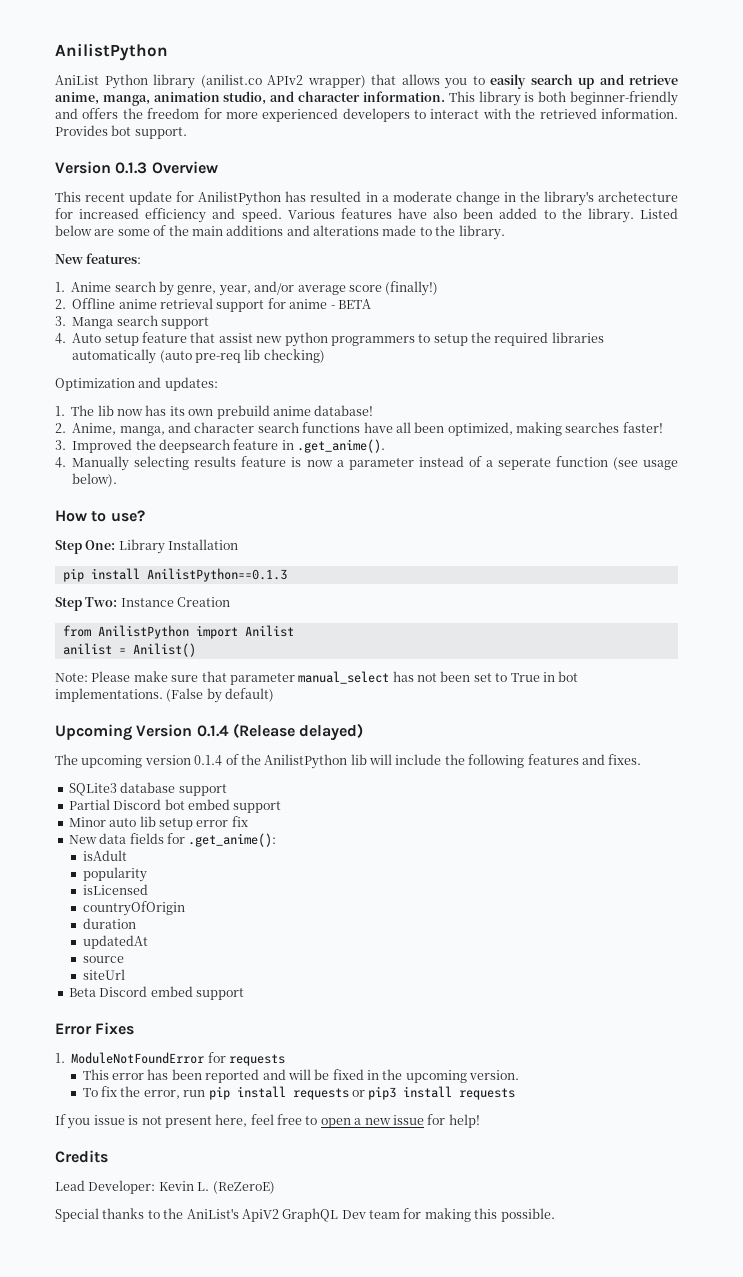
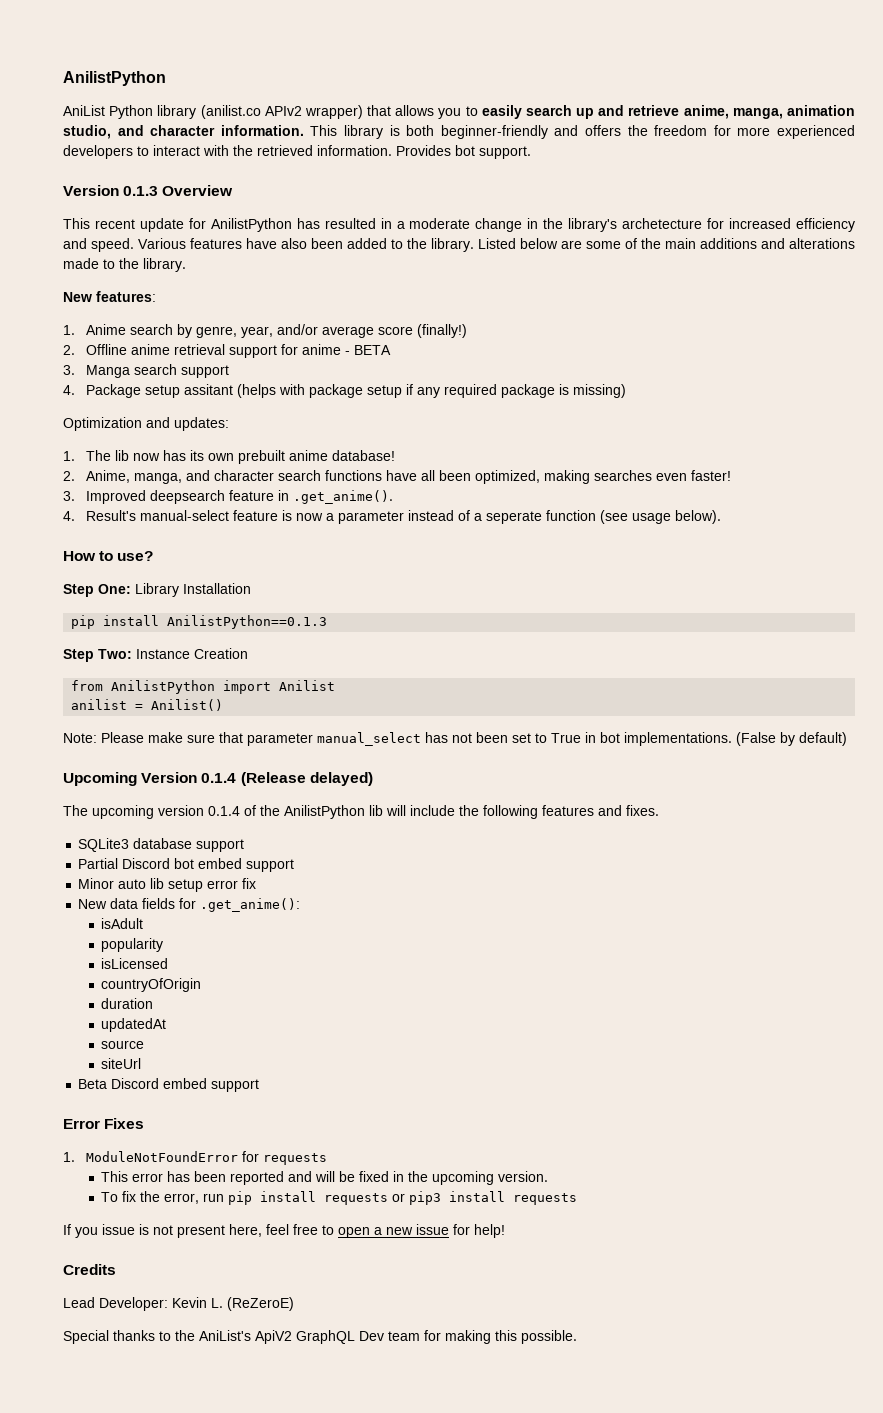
[72,332,604,347] [72,349,325,364] Auto setup feature that assist new python programmers to setup the required libraries automatically (auto pre-req lib checking) -> [85,384,626,398] Package setup assitant (helps with package setup if any required package is missing)
[216,405,270,419] prebuild -> [237,450,285,464] prebuilt
(620, 427) none -> [655,473,687,481] even
[135,439,156,450] the -> (146, 497) none
[72,456,237,471] Manually selecting results -> [85,510,229,521] Result's manual-select

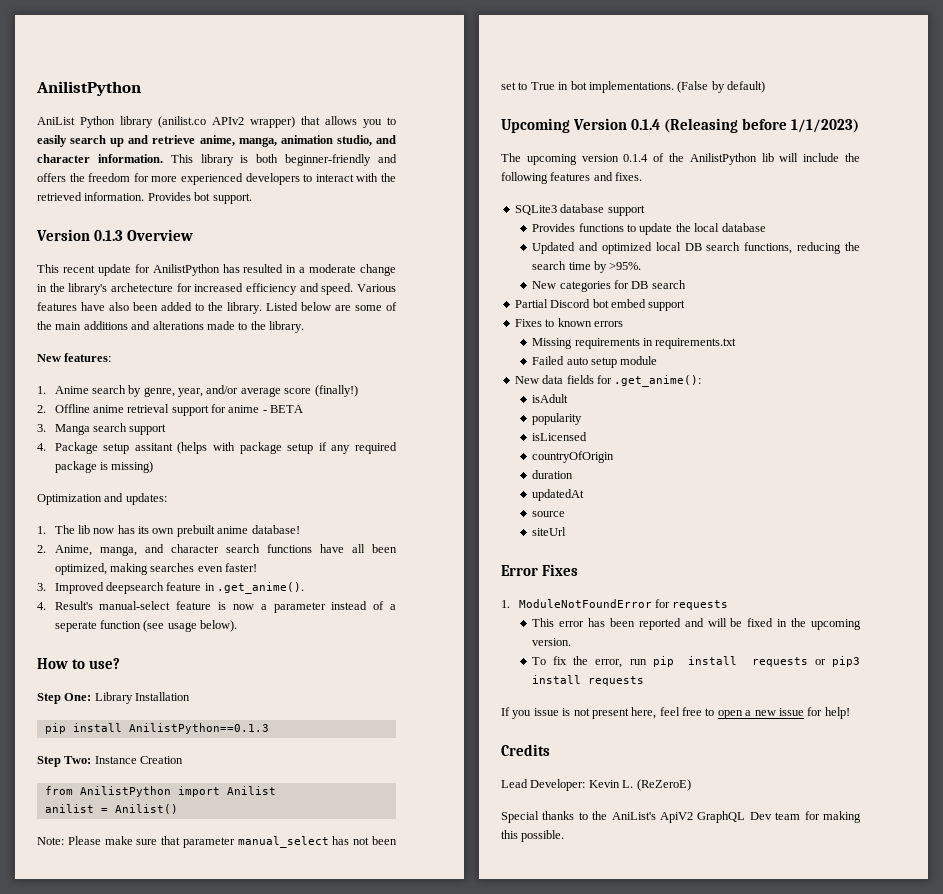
[240,772,373,786] (Release delayed) -> [664,118,860,133] (Releasing before 1/1/2023)
(245, 845) none -> [532,223,766,235] [532,242,860,254] [532,261,642,273] [532,280,686,292] // Provides functions to update the local database // Updated and optimized local DB search functions, reducing the search time by >95%. // New categories for DB search
[78,878,257,892] Minor auto lib setup error fix -> [514,318,623,327] [532,338,737,349] [532,356,658,368] Fixes to known errors // Missing requirements in requirements.txt // Failed auto setup module
[78,1078,260,1092] // Beta Discord embed support -> (567, 531) none

